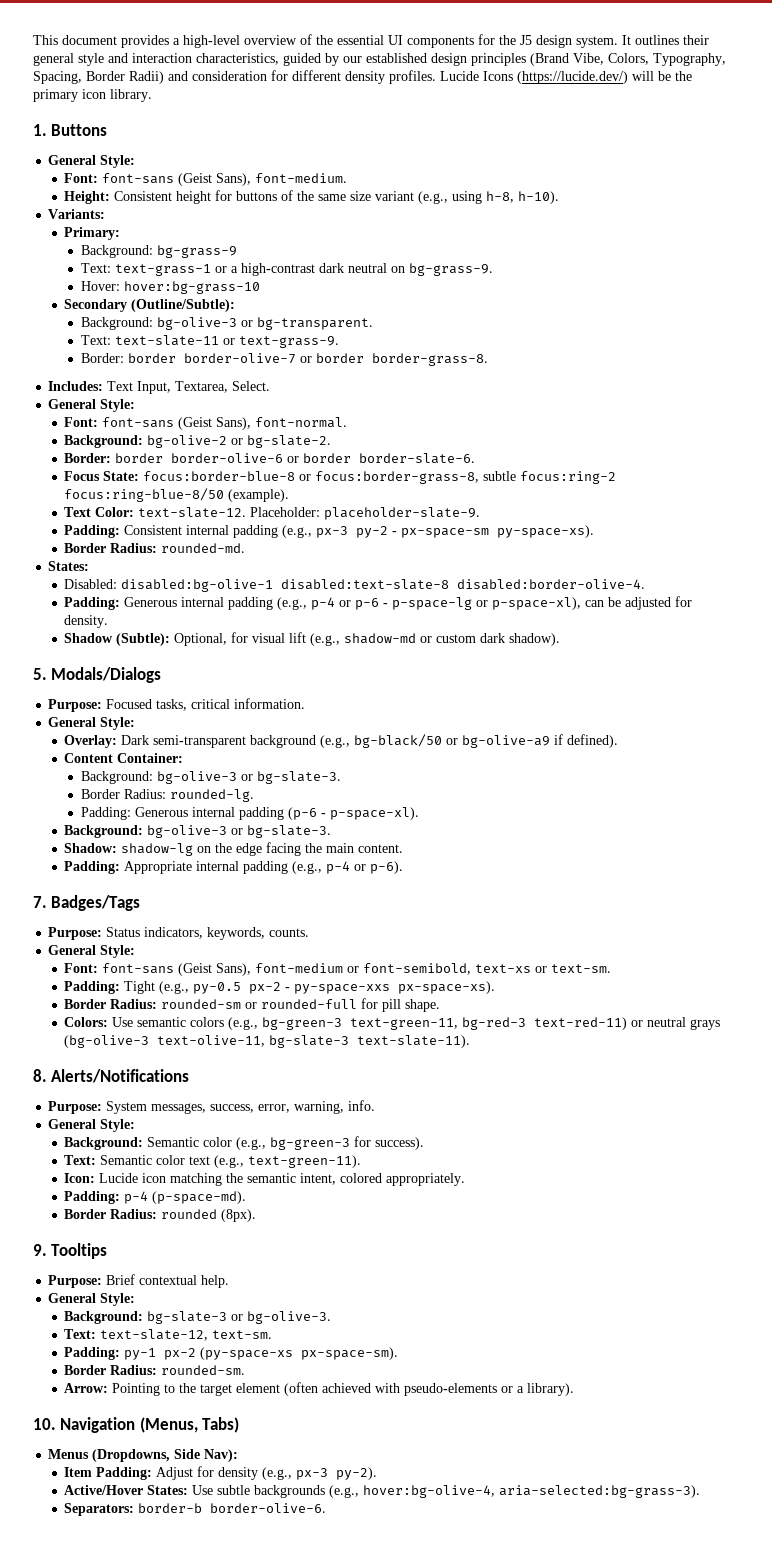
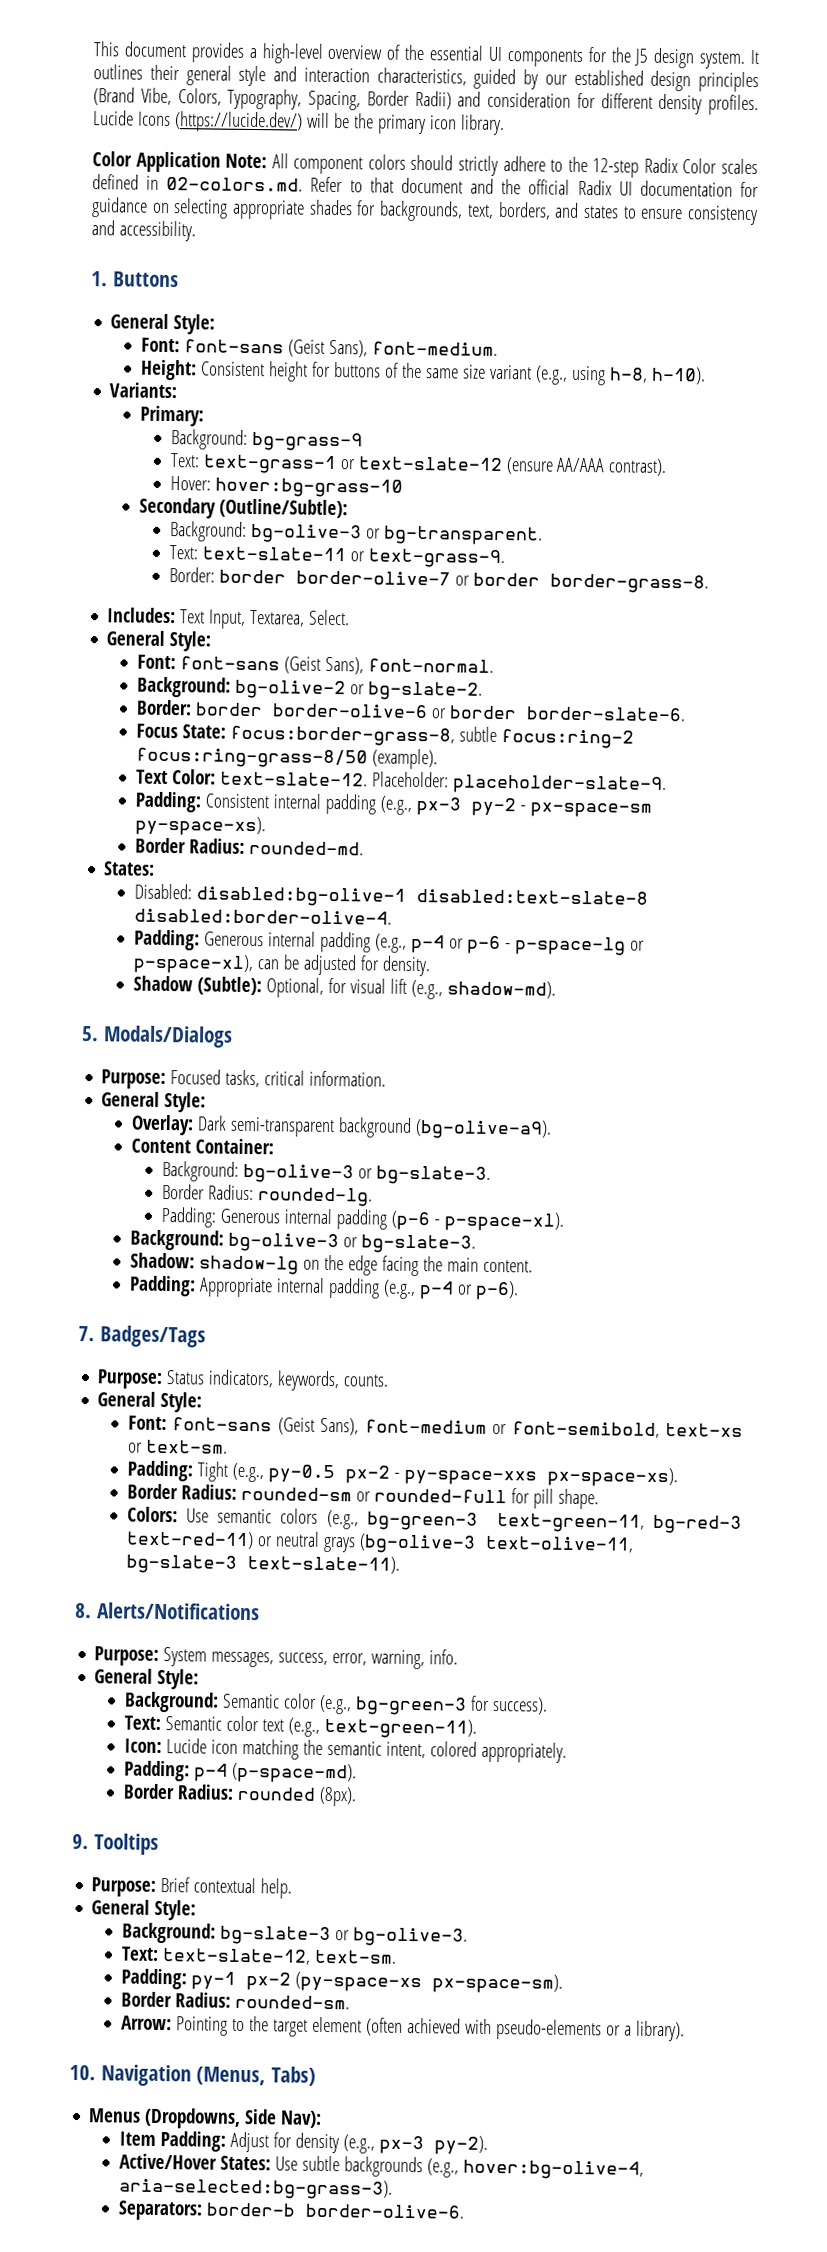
(152, 95) none -> [92,151,758,178] [92,174,759,198] [91,197,758,226] [91,220,196,242] // Color Application Note: All component colors should strictly adhere to the 12-step Radix Color scales defined in 02-colors.md. Refer to that document and the official Radix UI documentation for guidance on selecting appropriate shades for backgrounds, text, borders, and states to ensure consistency and accessibility.
[230,263,493,276] a high-contrast dark neutral on bg-grass-9. -> [357,456,668,477] text-slate-12 (ensure AA/AAA contrast).
[143,471,312,481] focus:border-blue-8 or -> (226, 731) none
[64,488,225,502] focus:ring-blue-8/50 -> [135,747,368,769] focus:ring-grass-8/50
[344,633,561,646] shadow-md or custom dark shadow). -> [446,980,556,999] shadow-md).
[320,734,619,748] (e.g., bg-black/50 or bg-olive-a9 if defined). -> [414,1119,552,1140] (bg-olive-a9).

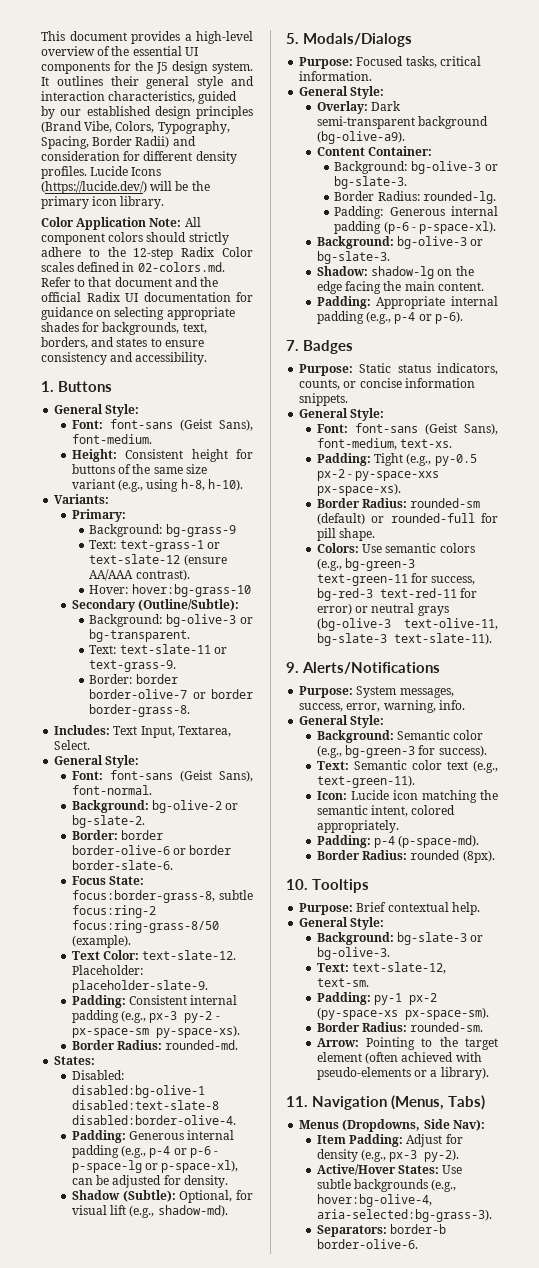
[99,1325,206,1348] [97,1369,390,1392] [97,1391,203,1413] [127,1415,744,1438] [127,1439,228,1454] Badges/Tags // Purpose: Status indicators, keywords, counts. // General Style: // Font: font-sans (Geist Sans), font-medium or font-semibold, text-xs or text-sm. -> [303,340,354,354] [299,363,498,376] [299,378,475,390] [299,393,349,406] [299,408,385,421] [316,423,498,435] [316,438,453,450] Badges // Purpose: Static status indicators, counts, or concise information snippets. // General Style: // Font: font-sans (Geist Sans), font-medium, text-xs.
(352, 1494) none -> [316,513,365,525] (default)
[496,1513,743,1534] [125,1530,254,1550] text-green-11, bg-red-3 text-red-11) -> [316,573,476,586] [316,588,478,601] [316,603,352,615] text-green-11 for success, bg-red-3 text-red-11 for error)
[75,1602,92,1619] 8. -> [286,662,299,673] 9.
[72,1833,89,1850] 9. -> [286,879,308,890] 10.
[69,2064,96,2081] 10. -> [286,1096,308,1107] 11.

